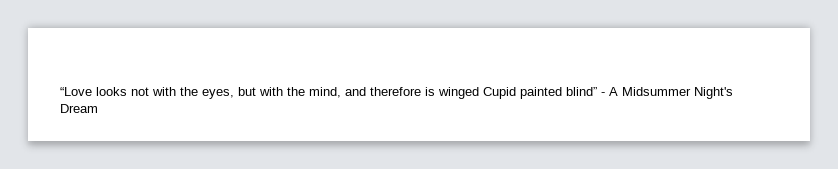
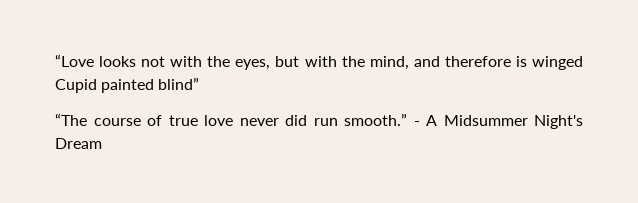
(597, 91) none -> [55,113,407,126] // “The course of true love never did run smooth.”

